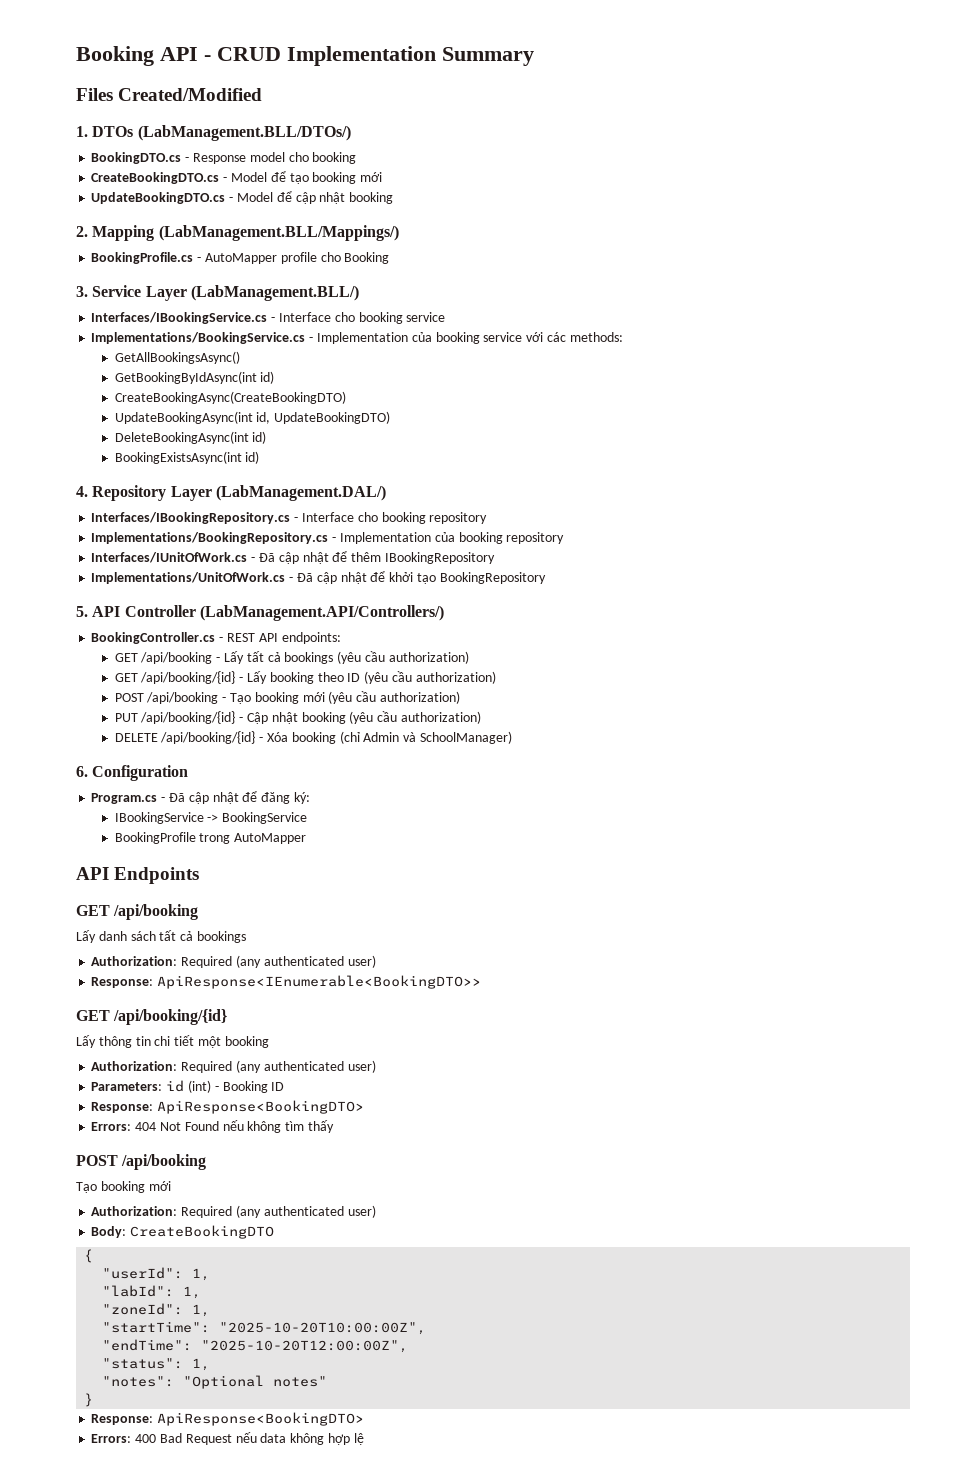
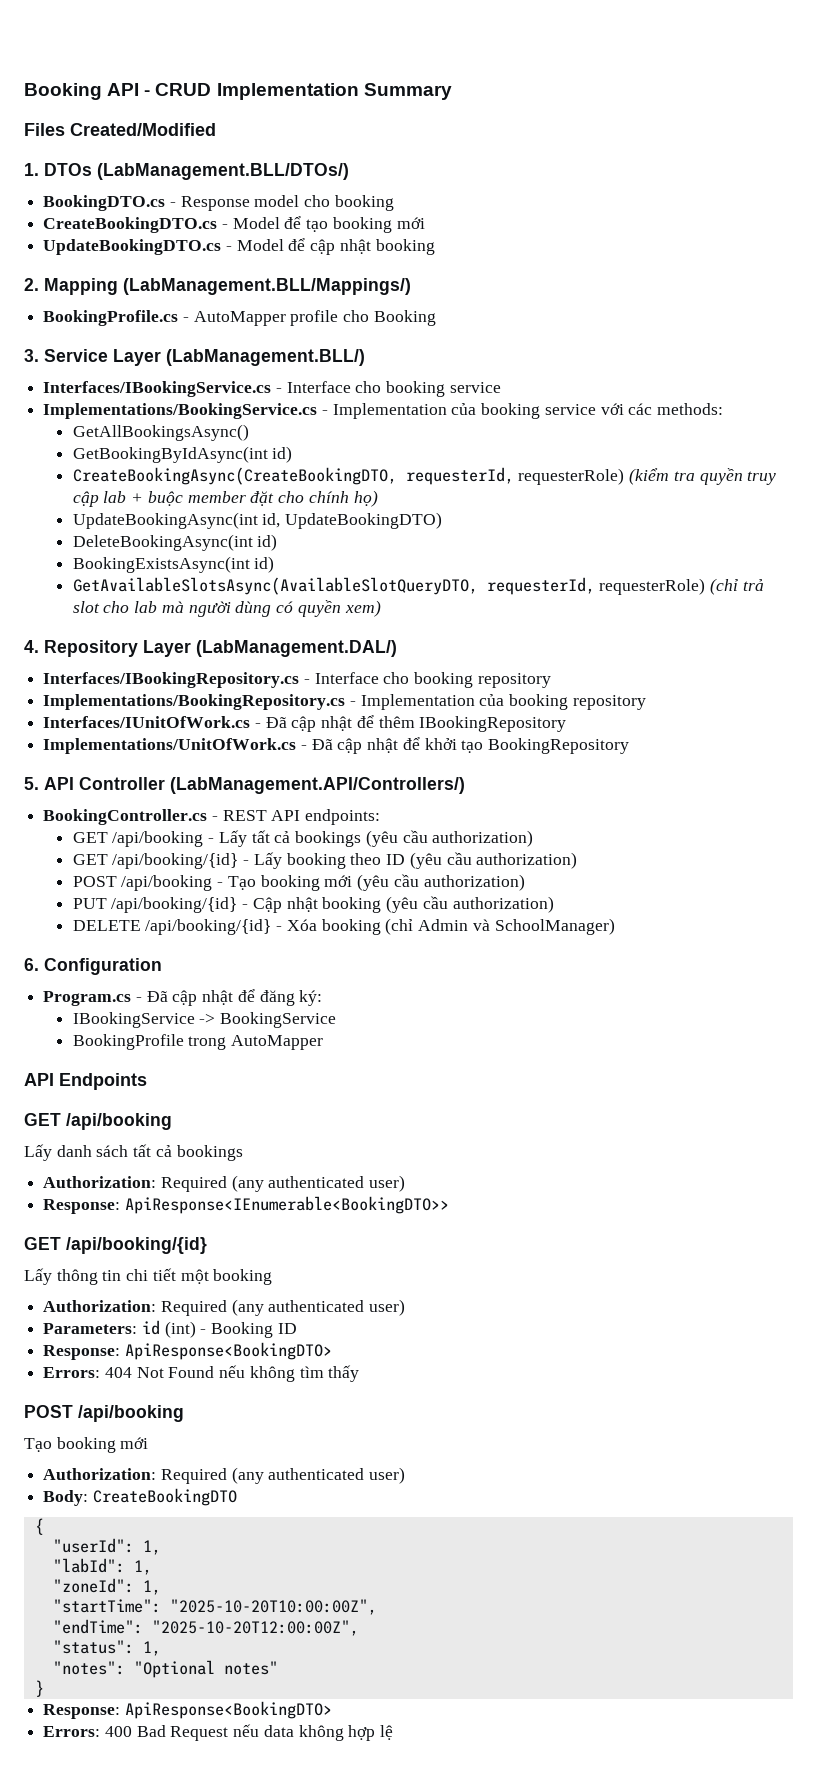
[114,391,346,404] CreateBookingAsync(CreateBookingDTO) -> [72,467,777,485] [72,490,378,507] CreateBookingAsync(CreateBookingDTO, requesterId, requesterRole) (kiểm tra quyền truy cập lab + buộc member đặt cho chính họ)
(260, 457) none -> [72,577,764,595] [72,600,381,617] // GetAvailableSlotsAsync(AvailableSlotQueryDTO, requesterId, requesterRole) (chỉ trả slot cho lab mà người dùng có quyền xem)

